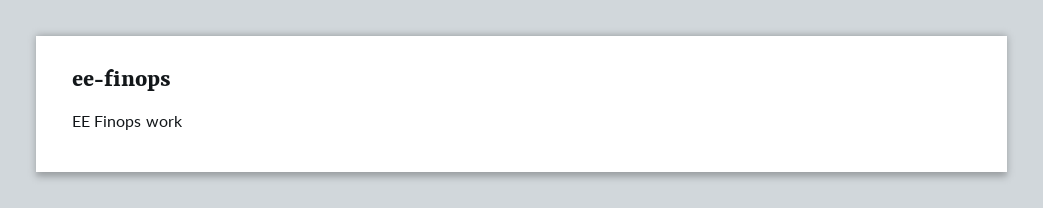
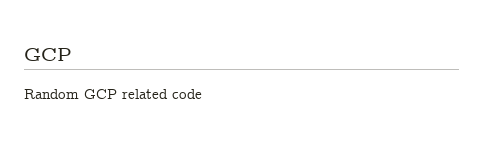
[72,69,171,91] [72,116,183,130] ee-finops // EE Finops work -> [24,48,72,61] [24,89,202,99] GCP // Random GCP related code

